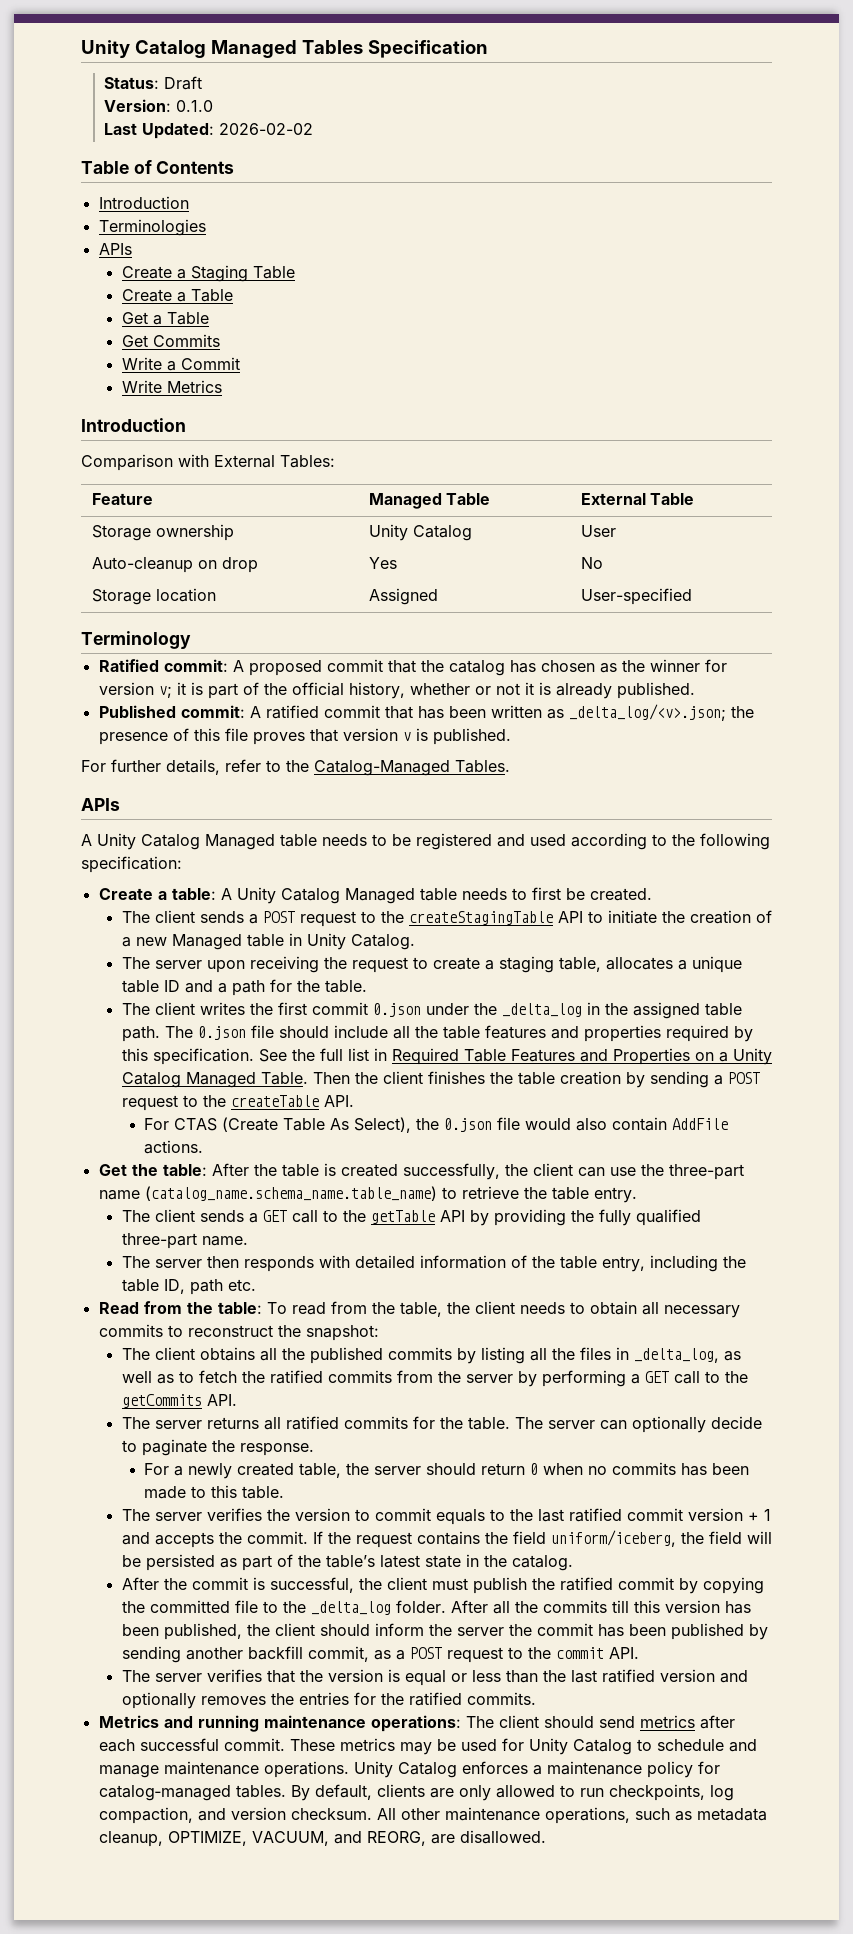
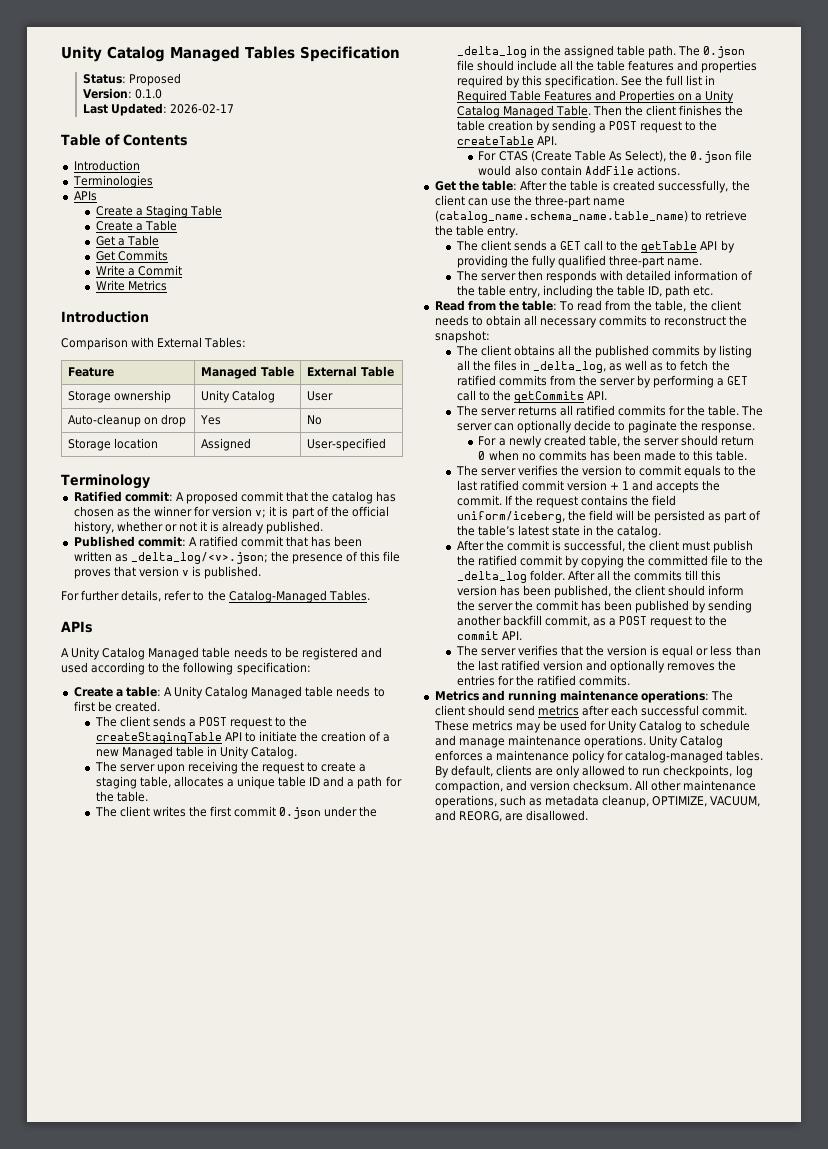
[163,76,202,90] Draft -> [128,73,181,86] Proposed
[218,123,313,135] 2026-02-02 -> [170,104,235,114] 2026-02-17

